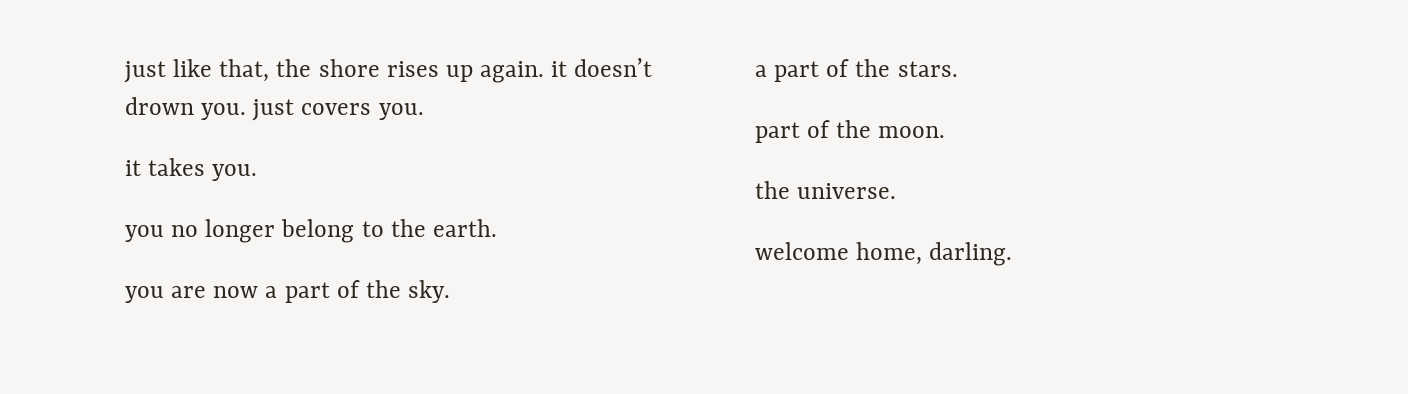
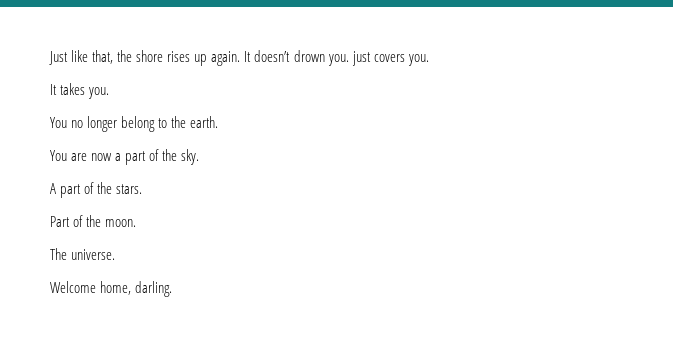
[124,61,166,83] just -> [49,51,68,65] Just
[551,61,568,77] it -> [244,51,252,62] It
[125,160,141,176] it -> [50,84,57,95] It
[125,225,164,242] you -> [50,117,67,128] You
[125,286,164,303] you -> [50,150,67,161] You
[755,65,767,77] a -> [50,183,56,194] A
[755,122,800,143] part -> [50,216,70,227] Part
[755,181,790,199] the -> [50,248,67,260] The
[755,242,849,260] welcome -> [50,281,96,293] Welcome

